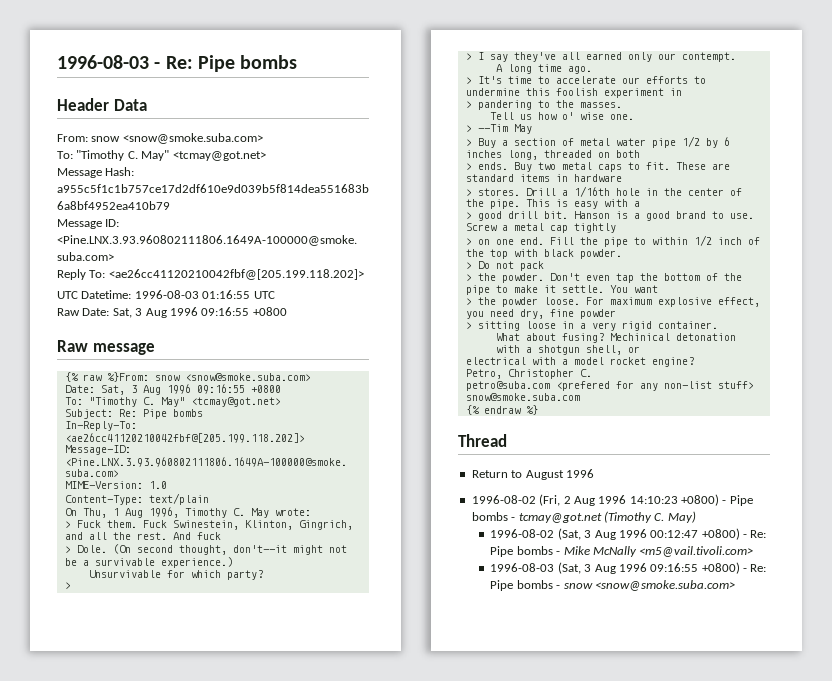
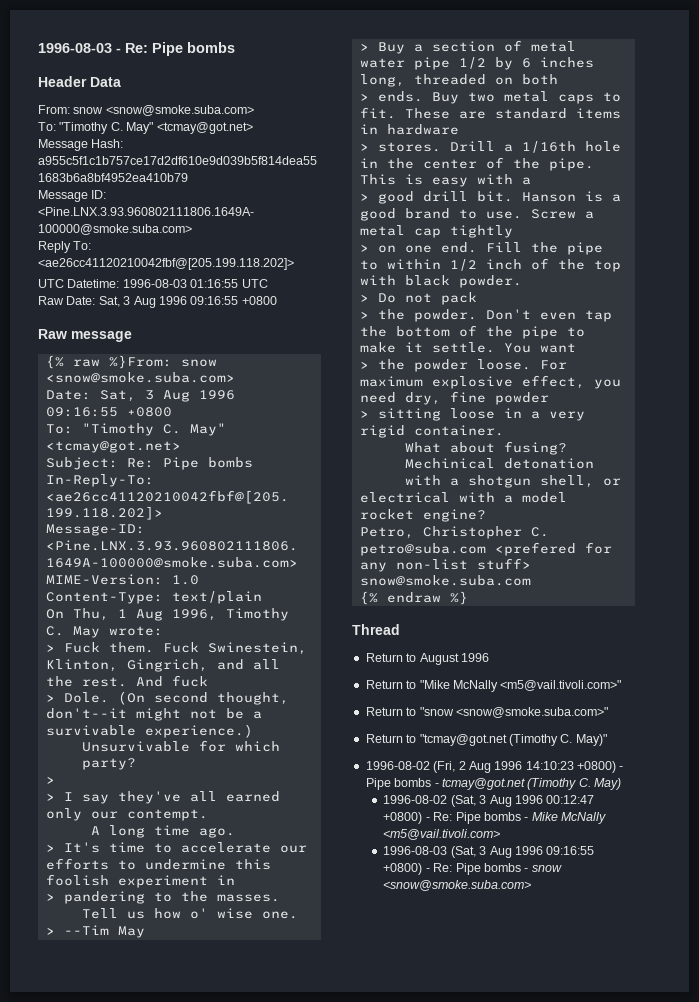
(594, 473) none -> [365,680,622,692] [365,707,608,718] [365,734,607,746] // Return to "Mike McNally <m5@vail.tivoli.com>" // Return to "snow <snow@smoke.suba.com>" // Return to "tcmay@got.net (Timothy C. May)"

